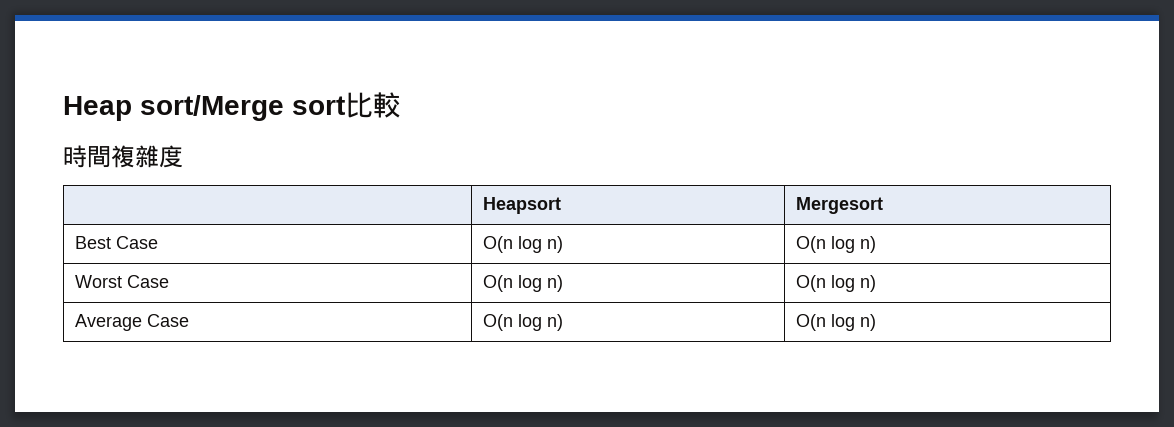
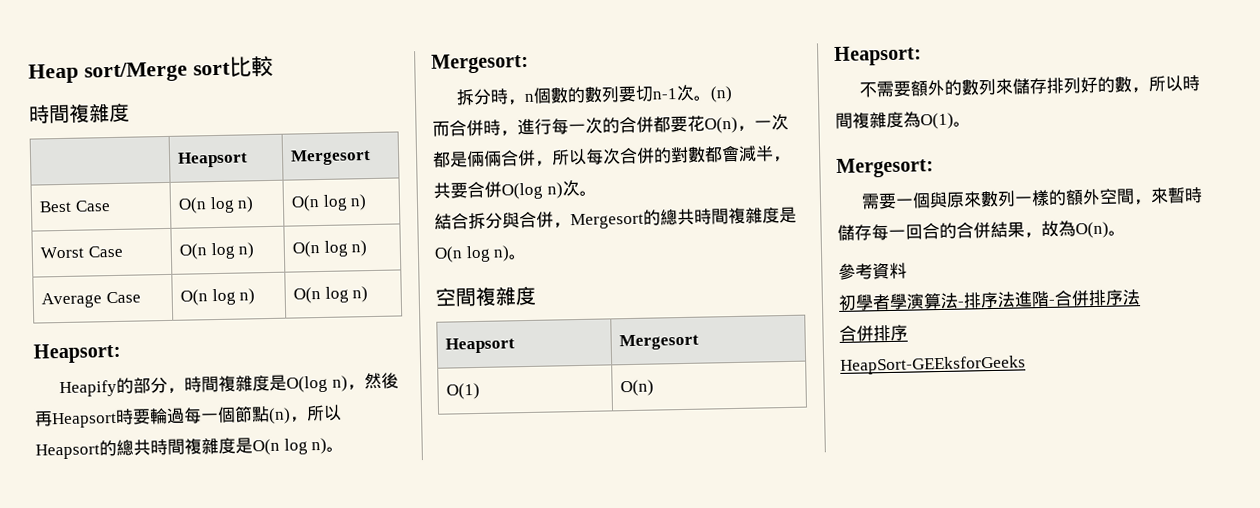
(876, 322) none -> [33,342,121,364] [59,372,400,398] [34,404,342,429] [35,437,345,460] [431,52,529,74] [456,84,734,106] [432,113,789,137] [432,144,791,168] [433,179,597,200] [434,206,797,230] [434,245,528,263] [435,285,536,307] [445,337,516,354] [619,333,700,351] [446,382,481,400] [620,379,655,397] [834,45,922,67] [859,74,1201,98] [835,111,971,130] [836,157,934,178] [861,186,1204,210] [837,220,1126,241] [838,262,907,280] [838,289,1141,311] [839,324,908,342] [840,355,1026,375] // Heapsort: // Heapify的部分，時間複雜度是Ο(log n)，然後再Heapsort時要輪過每一個節點(n)，所以Heapsort的總共時間複雜度是O(n log n)。 // Mergesort: // 拆分時，n個數的數列要切n-1次。(n) // 而合併時，進行每一次的合併都要花O(n)，一次都是倆倆合併，所以每次合併的對數都會減半，共要合併O(log n)次。 // 結合拆分與合併，Mergesort的總共時間複雜度是O(n log n)。 // 空間複雜度 // Heapsort | Mergesort // Ο(1) | Ο(n) // Heapsort: // 不需要額外的數列來儲存排列好的數，所以時間複雜度為O(1)。 // Mergesort: // 需要一個與原來數列一樣的額外空間，來暫時儲存每一回合的合併結果，故為O(n)。 // 參考資料 // 初學者學演算法-排序法進階-合併排序法 // 合併排序 // HeapSort-GEEksforGeeks

